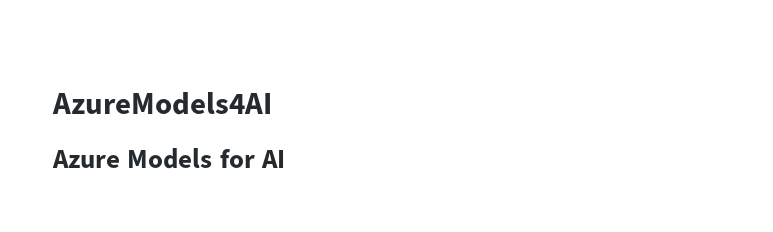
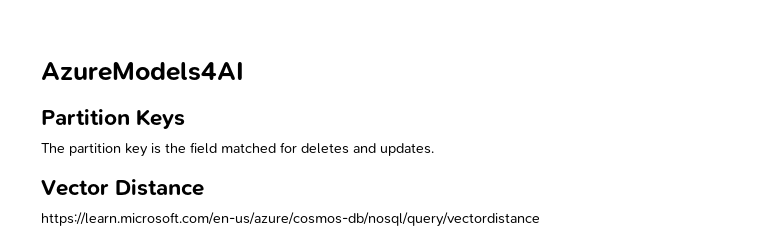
[52,148,285,169] Azure Models for AI -> [41,109,186,129] [41,142,434,157] [41,179,205,196] [41,212,540,227] Partition Keys // The partition key is the field matched for deletes and updates. // Vector Distance // https://learn.microsoft.com/en-us/azure/cosmos-db/nosql/query/vectordistance

